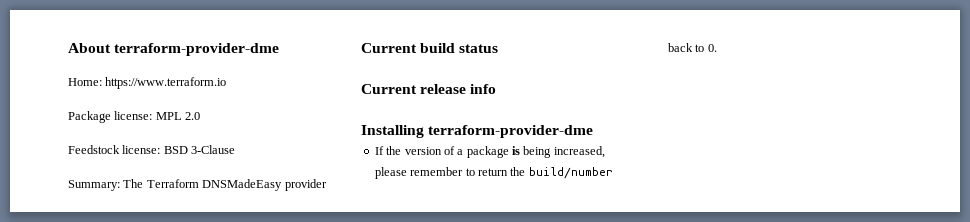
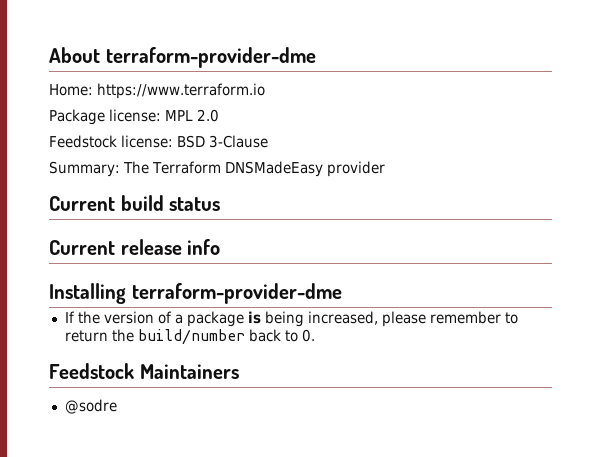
(717, 48) none -> [49,363,239,379] [64,399,117,414] // Feedstock Maintainers // @sodre

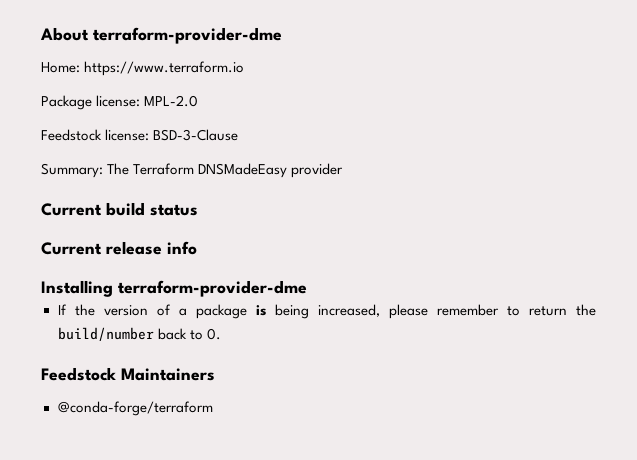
[165,109,219,122] MPL 2.0 -> [144,95,199,107] MPL-2.0
[177,135,268,148] BSD 3-Clause -> [153,129,239,141] BSD-3-Clause
[64,399,117,414] @sodre -> [57,401,213,416] @conda-forge/terraform

